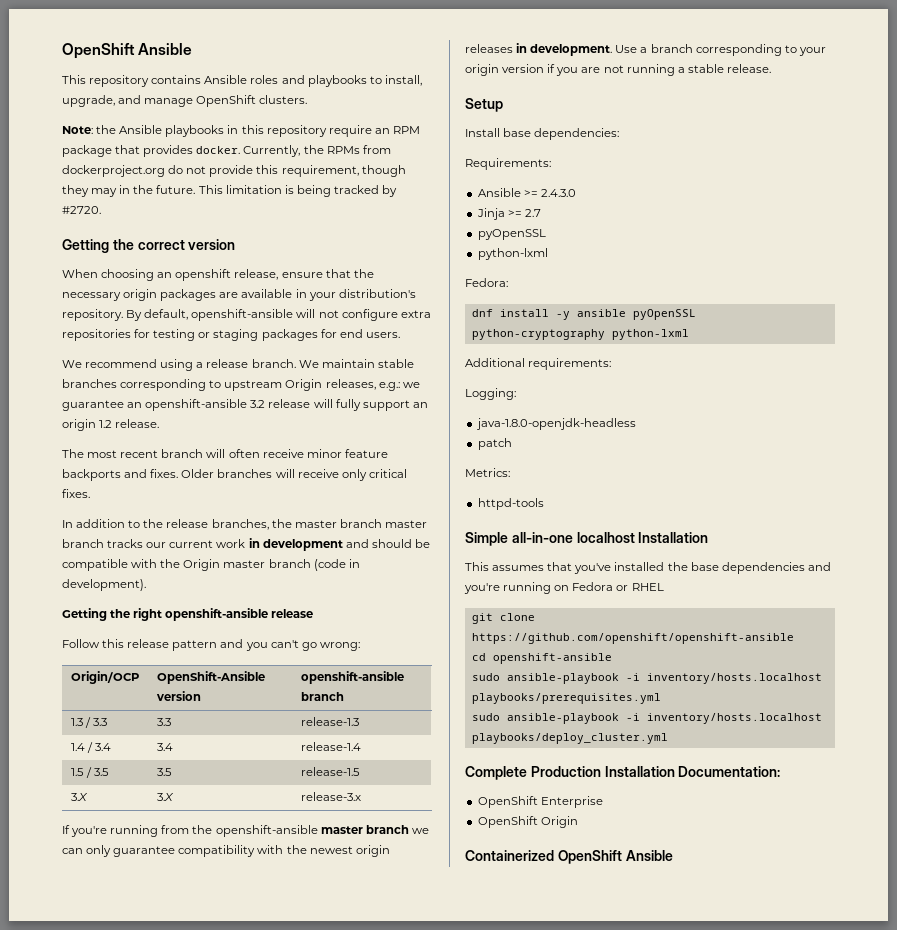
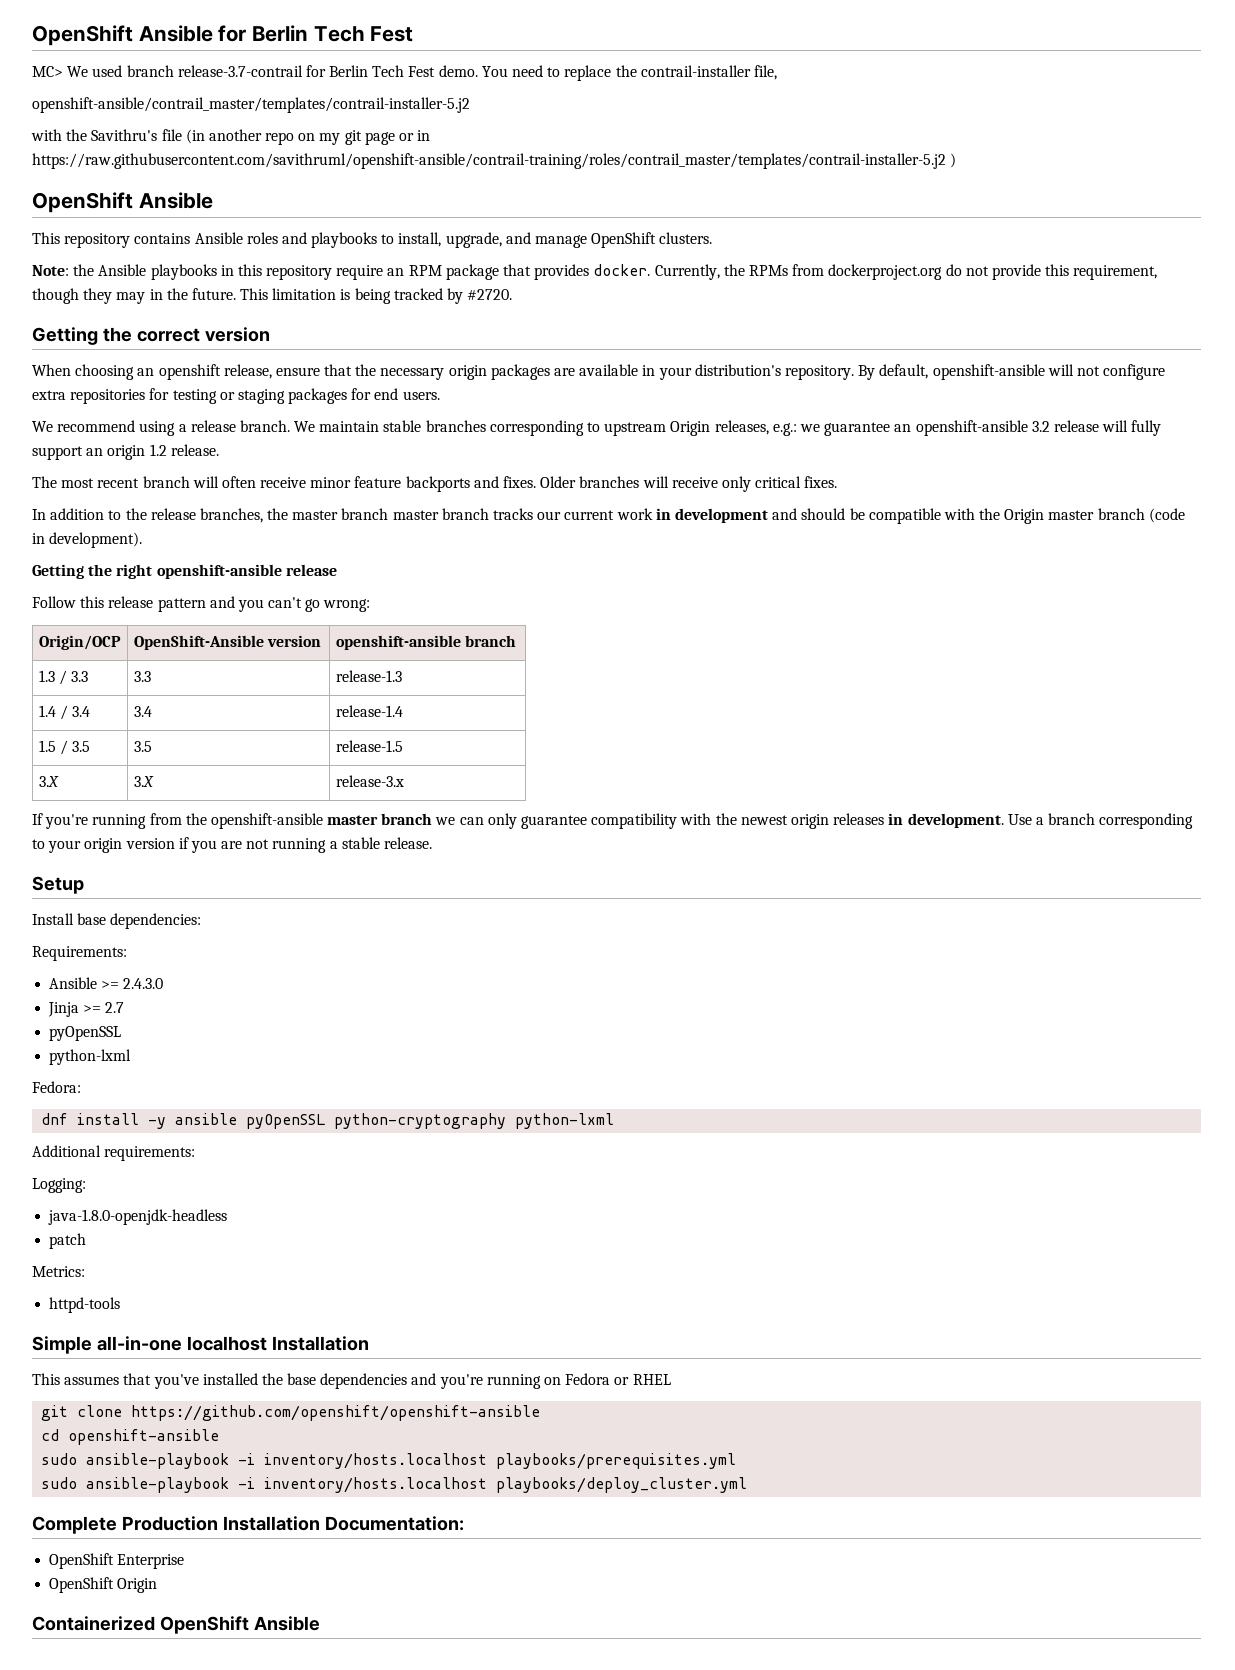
[62,43,193,59] OpenShift Ansible -> [32,25,414,46] [32,65,777,81] [32,97,470,113] [31,129,431,145] [32,153,957,169] [32,192,213,213] OpenShift Ansible for Berlin Tech Fest // MC> We used branch release-3.7-contrail for Berlin Tech Fest demo. You need to replace the contrail-installer file, // openshift-ansible/contrail_master/templates/contrail-installer-5.j2 // with the Savithru's file (in another repo on my git page or in https://raw.githubusercontent.com/savithruml/openshift-ansible/contrail-training/roles/contrail_master/templates/contrail-installer-5.j2 ) // OpenShift Ansible

